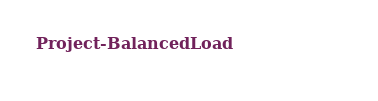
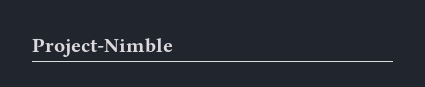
[36,37,233,52] Project-BalancedLoad -> [32,38,173,57] Project-Nimble

